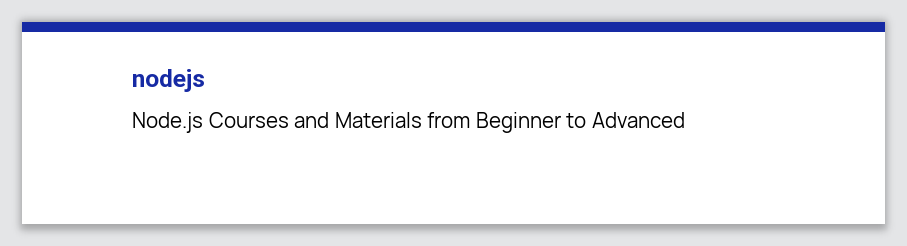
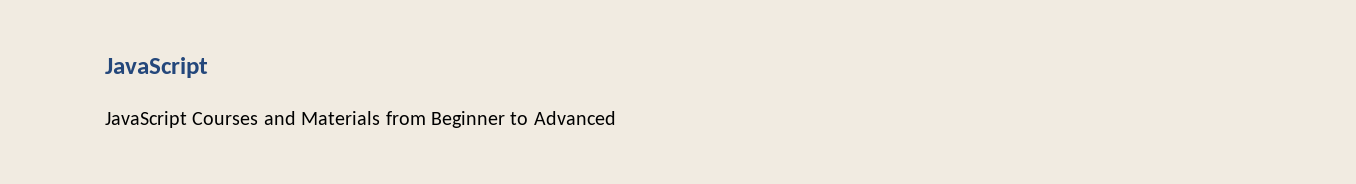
[132,69,205,92] [132,112,203,133] nodejs // Node.js -> [105,57,208,78] [105,111,187,128] JavaScript // JavaScript

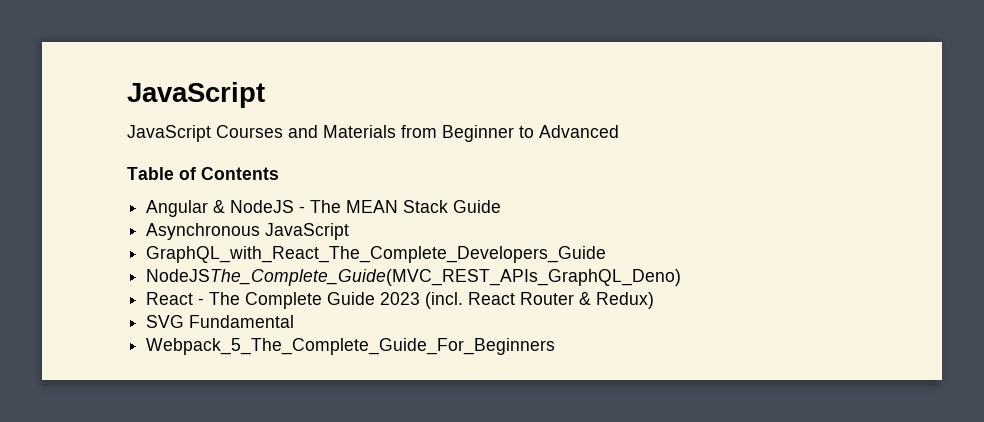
(616, 118) none -> [127,167,279,180] [146,200,502,217] [146,223,350,240] [146,246,607,263] [146,269,682,286] [146,292,655,309] [146,315,295,328] [146,338,556,355] // Table of Contents // Angular & NodeJS - The MEAN Stack Guide // Asynchronous JavaScript // GraphQL_with_React_The_Complete_Developers_Guide // NodeJSThe_Complete_Guide(MVC_REST_APIs_GraphQL_Deno) // React - The Complete Guide 2023 (incl. React Router & Redux) // SVG Fundamental // Webpack_5_The_Complete_Guide_For_Beginners

